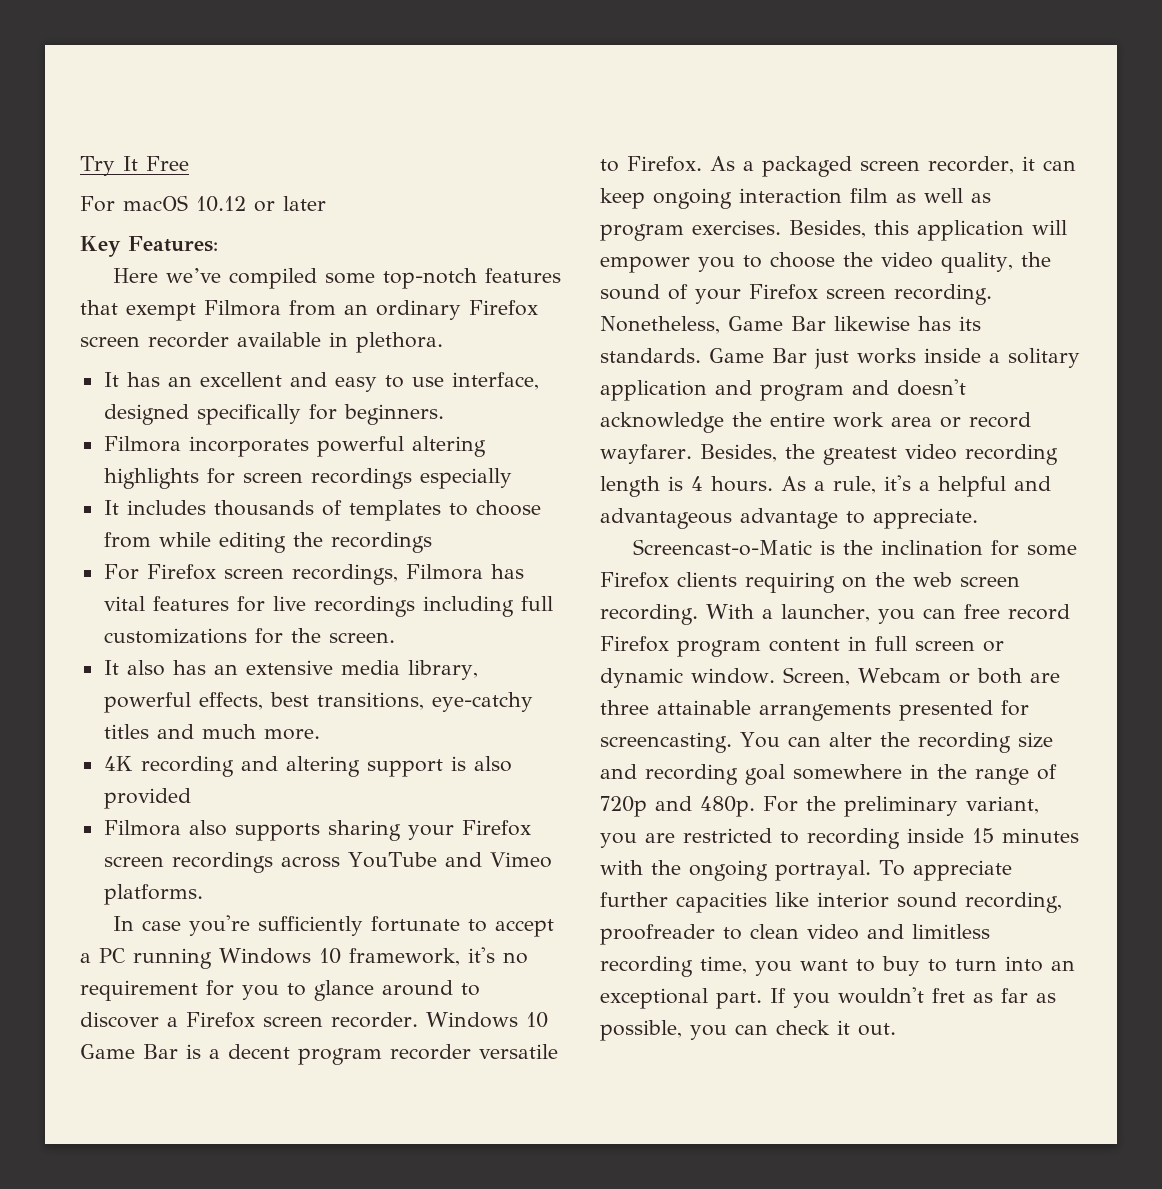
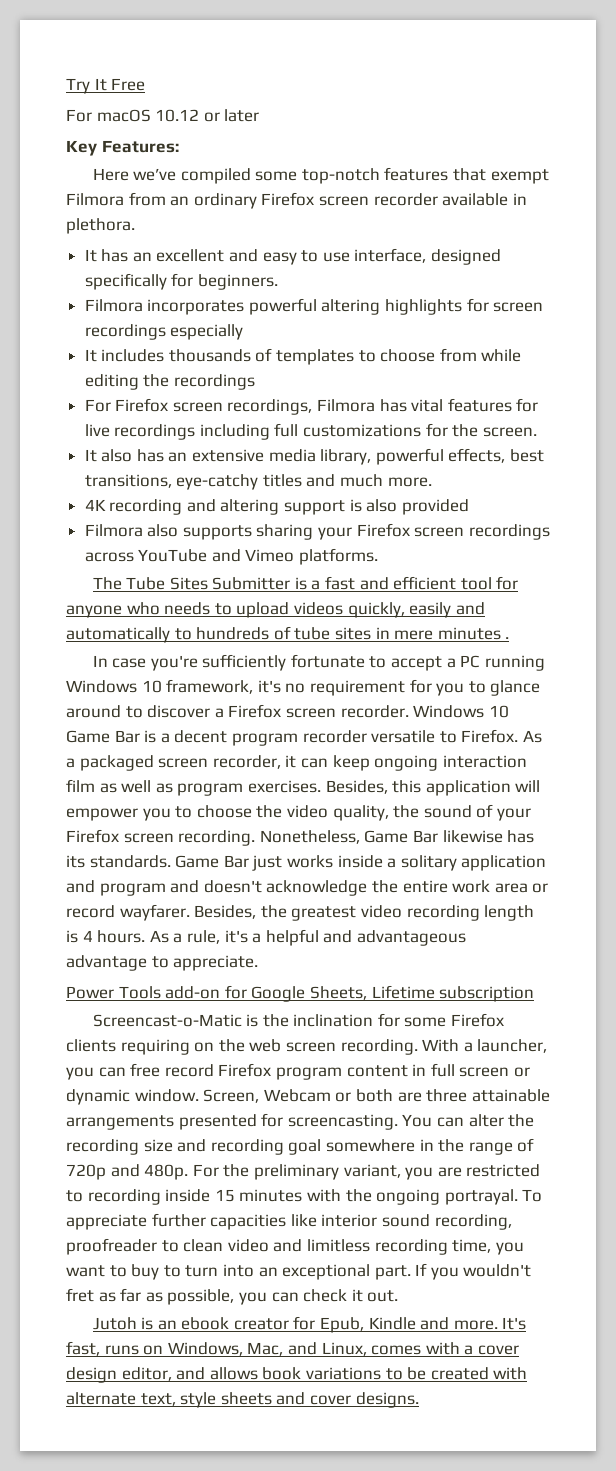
(203, 894) none -> [92,576,519,590] [66,602,485,618] [66,626,510,643] // The Tube Sites Submitter is a fast and efficient tool for anyone who needs to upload videos quickly, easily and automatically to hundreds of tube sites in mere minutes .
(978, 518) none -> [66,985,535,1002] // Power Tools add-on for Google Sheets, Lifetime subscription
(896, 1029) none -> [92,1316,527,1333] [66,1341,519,1356] [66,1367,528,1383] [66,1392,419,1408] // Jutoh is an ebook creator for Epub, Kindle and more. It's fast, runs on Windows, Mac, and Linux, comes with a cover design editor, and allows book variations to be created with alternate text, style sheets and cover designs.

